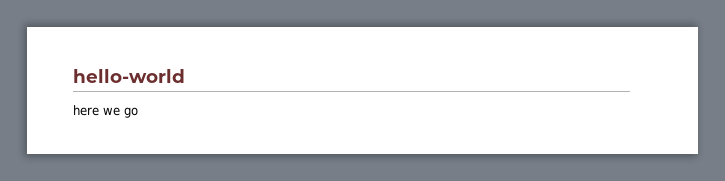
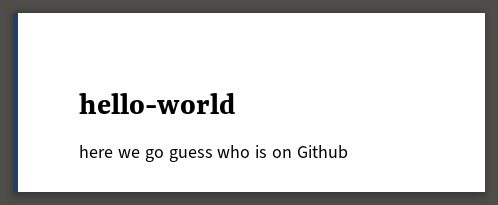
(138, 112) none -> [168,145,349,162] guess who is on Github

